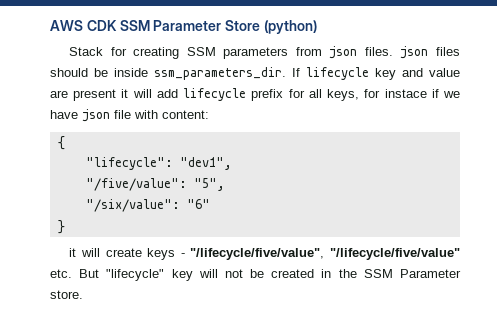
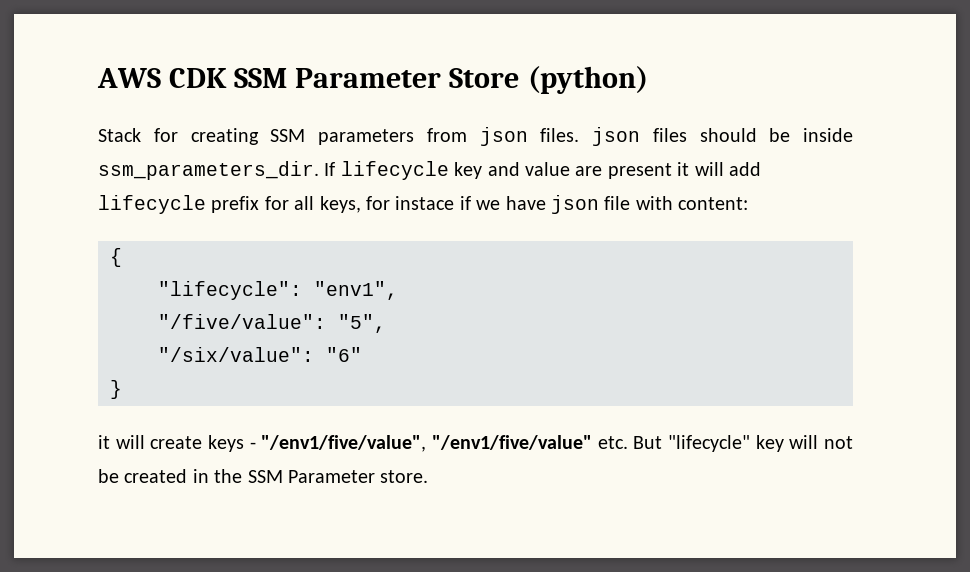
[179,157,232,170] "dev1", -> [314,281,398,300] "env1",
[190,248,460,260] "/lifecycle/five/value", "/lifecycle/five/value" -> [261,435,592,452] "/env1/five/value", "/env1/five/value"

